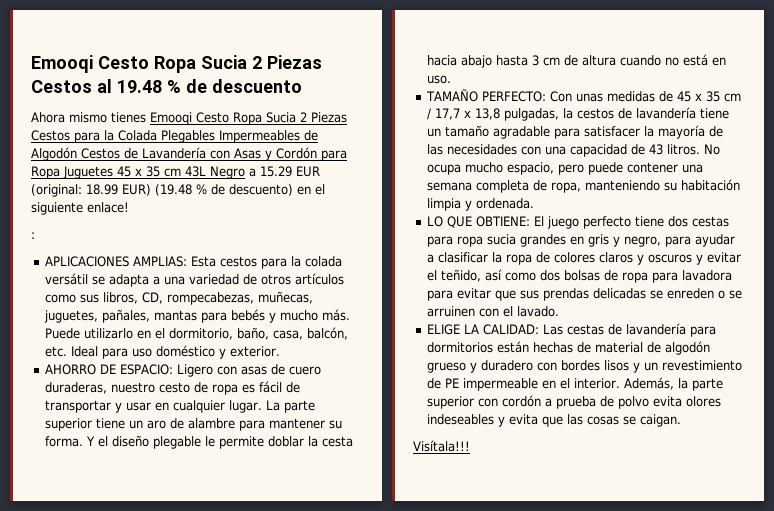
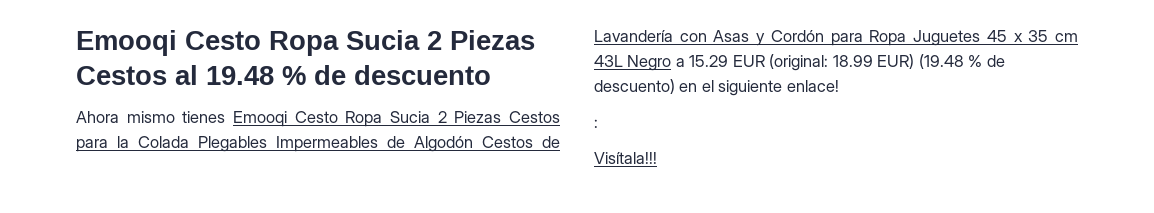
[45,256,343,269] [45,273,345,287] [45,291,314,305] [44,309,351,323] [45,327,349,340] [45,345,281,359] [45,364,322,377] [45,381,301,395] [45,400,316,413] [45,418,343,431] [45,435,354,449] [427,54,727,68] [427,75,452,84] [426,89,742,102] [427,107,730,121] [427,125,724,139] [427,144,721,157] [427,162,704,175] [427,179,741,193] [427,198,535,211] [427,216,730,229] [427,234,736,247] [427,252,742,265] [427,269,733,283] [427,288,743,301] [427,306,560,317] [427,323,717,337] [427,341,711,355] [427,360,743,373] [427,377,724,391] [427,395,722,409] [427,414,682,427] // APLICACIONES AMPLIAS: Esta cestos para la colada versátil se adapta a una variedad de otros artículos como sus libros, CD, rompecabezas, muñecas, juguetes, pañales, mantas para bebés y mucho más. Puede utilizarlo en el dormitorio, baño, casa, balcón, etc. Ideal para uso doméstico y exterior. // AHORRO DE ESPACIO: Ligero con asas de cuero duraderas, nuestro cesto de ropa es fácil de transportar y usar en cualquier lugar. La parte superior tiene un aro de alambre para mantener su forma. Y el diseño plegable le permite doblar la cesta hacia abajo hasta 3 cm de altura cuando no está en uso. // TAMAÑO PERFECTO: Con unas medidas de 45 x 35 cm / 17,7 x 13,8 pulgadas, la cestos de lavandería tiene un tamaño agradable para satisfacer la mayoría de las necesidades con una capacidad de 43 litros. No ocupa mucho espacio, pero puede contener una semana completa de ropa, manteniendo su habitación limpia y ordenada. // LO QUE OBTIENE: El juego perfecto tiene dos cestas para ropa sucia grandes en gris y negro, para ayudar a clasificar la ropa de colores claros y oscuros y evitar el teñido, así como dos bolsas de ropa para lavadora para evitar que sus prendas delicadas se enreden o se arruinen con el lavado. // ELIGE LA CALIDAD: Las cestas de lavandería para dormitorios están hechas de material de algodón grueso y duradero con bordes lisos y un revestimiento de PE impermeable en el interior. Además, la parte superior con cordón a prueba de polvo evita olores indeseables y evita que las cosas se caigan. -> (598, 123) none

